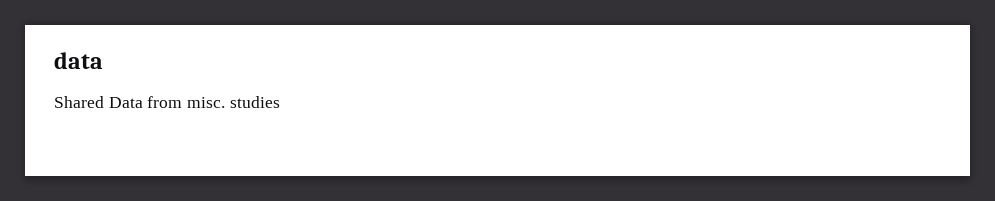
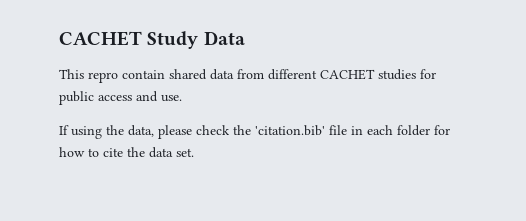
[54,52,103,69] [54,96,280,108] data // Shared Data from misc. studies -> [59,31,245,49] [59,69,436,83] [59,91,182,105] [59,125,450,139] [59,147,194,158] CACHET Study Data // This repro contain shared data from different CACHET studies for public access and use. // If using the data, please check the 'citation.bib' file in each folder for how to cite the data set.

